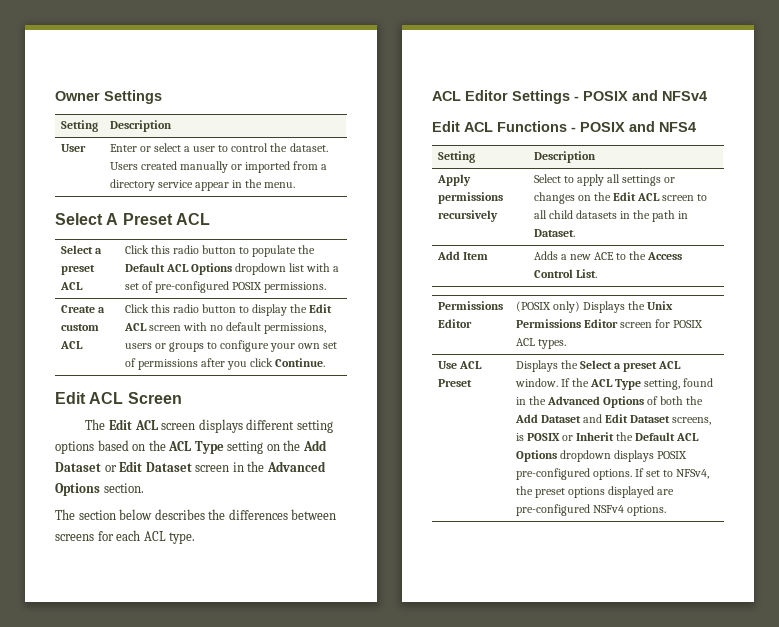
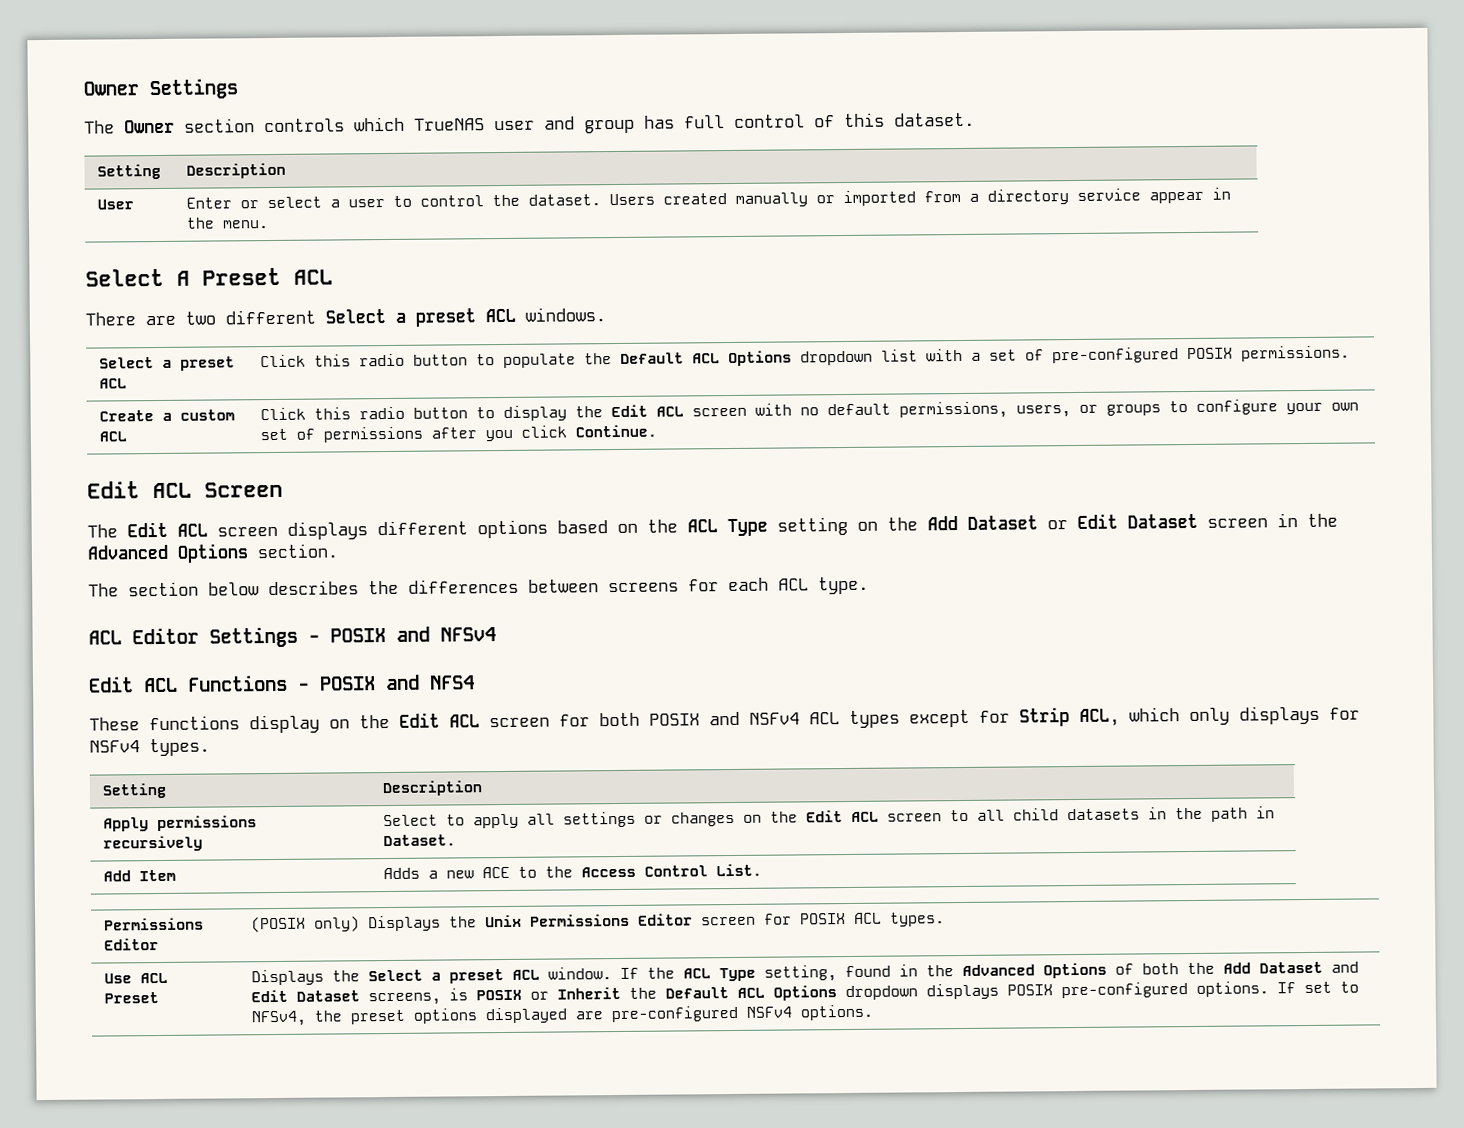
(162, 97) none -> [84,112,975,134] // The Owner section controls which TrueNAS user and group has full control of this dataset.
(210, 219) none -> [85,307,606,327] // There are two different Select a preset ACL windows.
[124,343,152,349] users -> [1015,405,1071,418] users,
[296,420,333,433] setting -> (468, 528) none
(696, 127) none -> [89,705,1360,734] [89,738,210,757] // These functions display on the Edit ACL screen for both POSIX and NSFv4 ACL types except for Strip ACL, which only displays for NSFv4 types.

